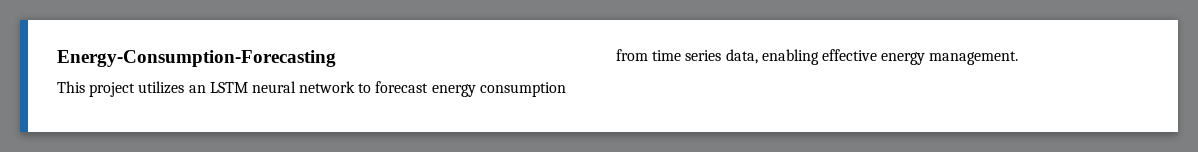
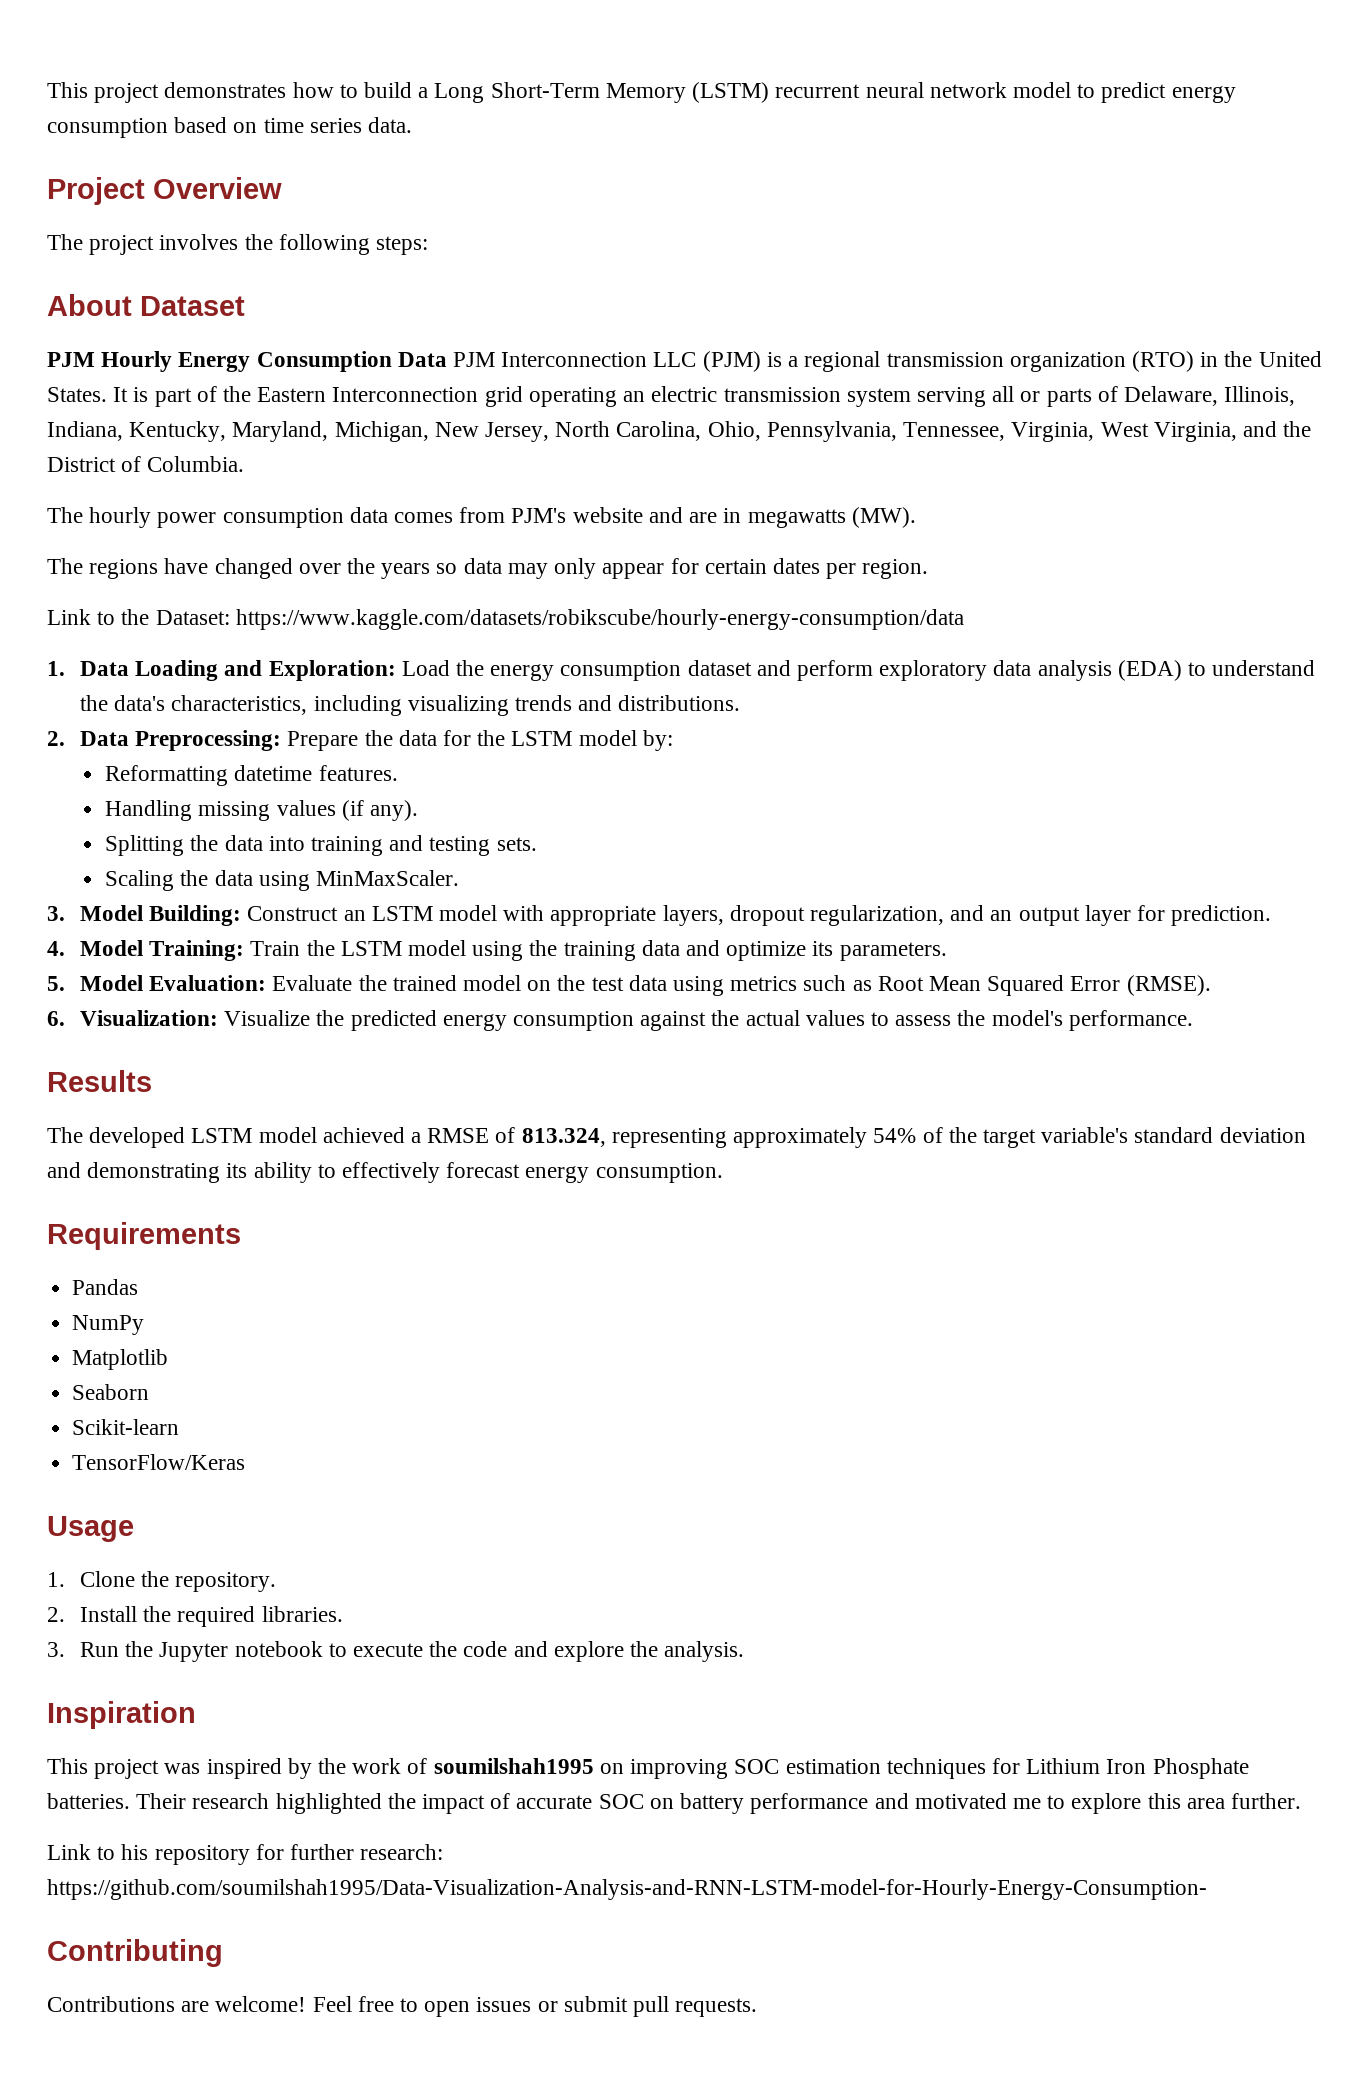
[57,50,336,67] [57,81,566,97] [616,49,1019,65] Energy-Consumption-Forecasting // This project utilizes an LSTM neural network to forecast energy consumption from time series data, enabling effective energy management. -> [47,82,1236,103] [47,117,413,138] [47,177,282,205] [47,234,429,255] [47,294,245,316] [47,351,1322,372] [47,386,1296,407] [47,421,1312,442] [47,456,245,472] [47,507,916,528] [47,558,929,579] [47,609,964,630] [47,660,1316,681] [79,695,741,716] [47,730,673,751] [105,765,398,786] [105,800,419,821] [105,835,537,856] [105,870,460,891] [47,905,1272,926] [47,940,947,961] [47,975,1211,996] [47,1010,1193,1031] [47,1070,152,1092] [47,1127,1306,1148] [47,1162,723,1183] [47,1222,241,1250] [72,1279,139,1295] [72,1315,145,1335] [72,1349,169,1370] [72,1384,150,1400] [72,1419,180,1435] [72,1454,246,1470] [47,1516,134,1542] [47,1571,277,1592] [47,1606,343,1627] [47,1641,745,1662] [47,1701,196,1729] [47,1758,1249,1779] [47,1793,1301,1814] [47,1844,444,1865] [47,1879,1207,1900] [47,1939,223,1967] [47,1996,758,2017] This project demonstrates how to build a Long Short-Term Memory (LSTM) recurrent neural network model to predict energy consumption based on time series data. // Project Overview // The project involves the following steps: // About Dataset // PJM Hourly Energy Consumption Data PJM Interconnection LLC (PJM) is a regional transmission organization (RTO) in the United States. It is part of the Eastern Interconnection grid operating an electric transmission system serving all or parts of Delaware, Illinois, Indiana, Kentucky, Maryland, Michigan, New Jersey, North Carolina, Ohio, Pennsylvania, Tennessee, Virginia, West Virginia, and the District of Columbia. // The hourly power consumption data comes from PJM's website and are in megawatts (MW). // The regions have changed over the years so data may only appear for certain dates per region. // Link to the Dataset: https://www.kaggle.com/datasets/robikscube/hourly-energy-consumption/data // 1. Data Loading and Exploration: Load the energy consumption dataset and perform exploratory data analysis (EDA) to understand the data's characteristics, including visualizing trends and distributions. // 2. Data Preprocessing: Prepare the data for the LSTM model by: // Reformatting datetime features. // Handling missing values (if any). // Splitting the data into training and testing sets. // Scaling the data using MinMaxScaler. // 3. Model Building: Construct an LSTM model with appropriate layers, dropout regularization, and an output layer for prediction. // 4. Model Training: Train the LSTM model using the training data and optimize its parameters. // 5. Model Evaluation: Evaluate the trained model on the test data using metrics such as Root Mean Squared Error (RMSE). // 6. Visualization: Visualize the predicted energy consumption against the actual values to assess the model's performance. // Results // The developed LSTM model achieved a RMSE of 813.324, representing approximately 54% of the target variable's standard deviation and demonstrating its ability to effectively forecast energy consumption. // Requirements // Pandas // NumPy // Matplotlib // Seaborn // Scikit-learn // TensorFlow/Keras // Usage // 1. Clone the repository. // 2. Install the required libraries. // 3. Run the Jupyter notebook to execute the code and explore the analysis. // Inspiration // This project was inspired by the work of soumilshah1995 on improving SOC estimation techniques for Lithium Iron Phosphate batteries. Their research highlighted the impact of accurate SOC on battery performance and motivated me to explore this area further. // Link to his repository for further research: https://github.com/soumilshah1995/Data-Visualization-Analysis-and-RNN-LSTM-model-for-Hourly-Energy-Consumption- // Contributing // Contributions are welcome! Feel free to open issues or submit pull requests.

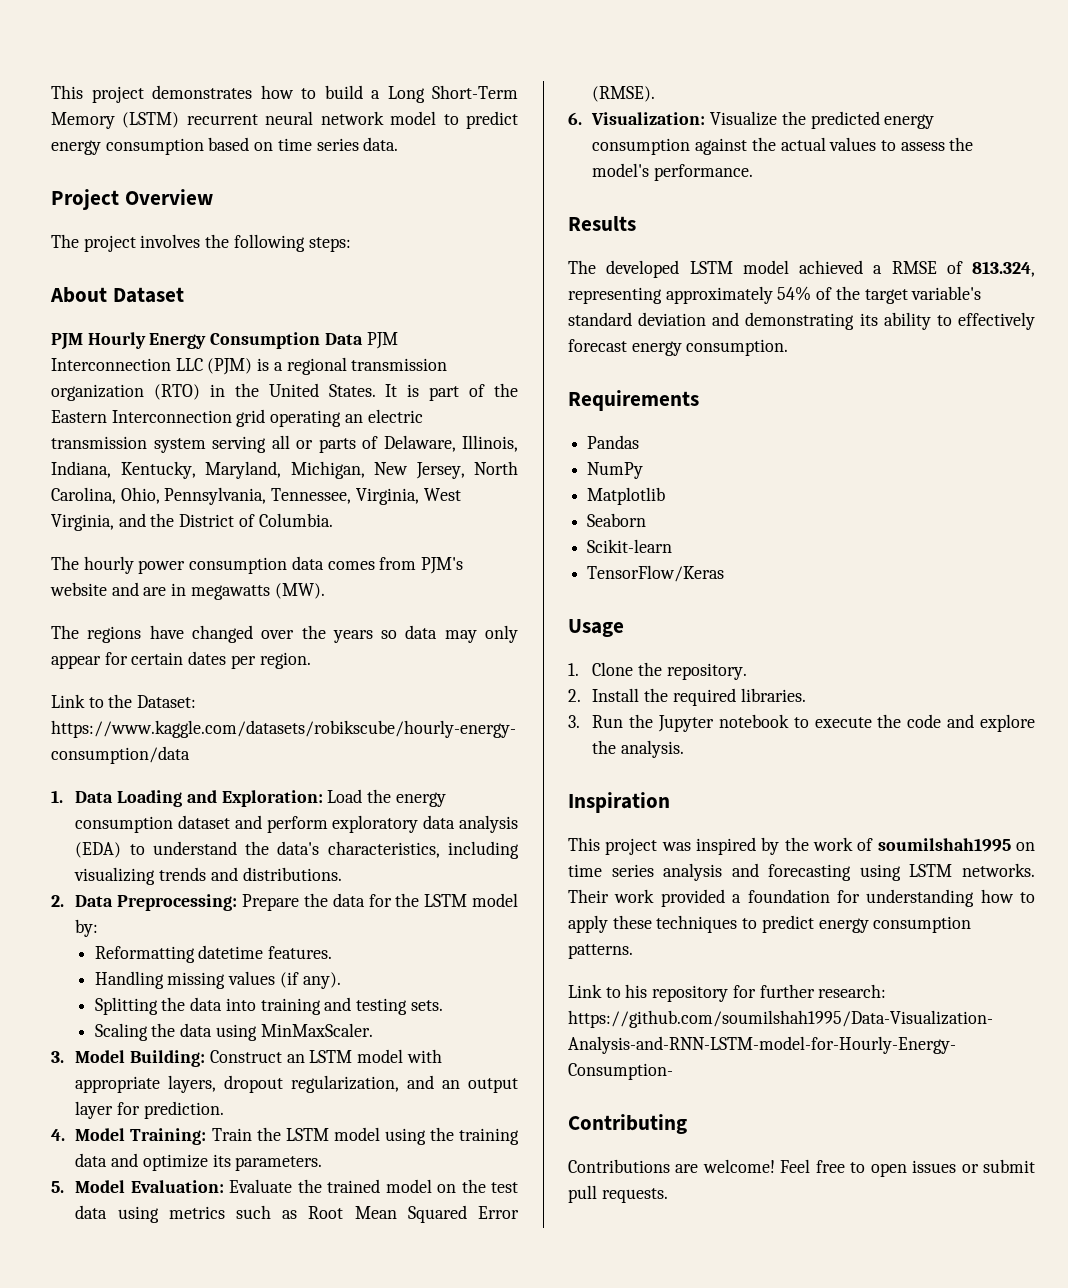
[630,1758,1249,1779] [47,1793,1301,1814] improving SOC estimation techniques for Lithium Iron Phosphate batteries. Their research highlighted the impact of accurate SOC on battery performance and motivated me to explore this area further. -> [568,863,1035,881] [568,889,1035,907] [568,915,972,933] [568,944,633,959] time series analysis and forecasting using LSTM networks. Their work provided a foundation for understanding how to apply these techniques to predict energy consumption patterns.

